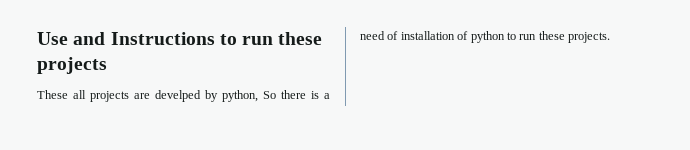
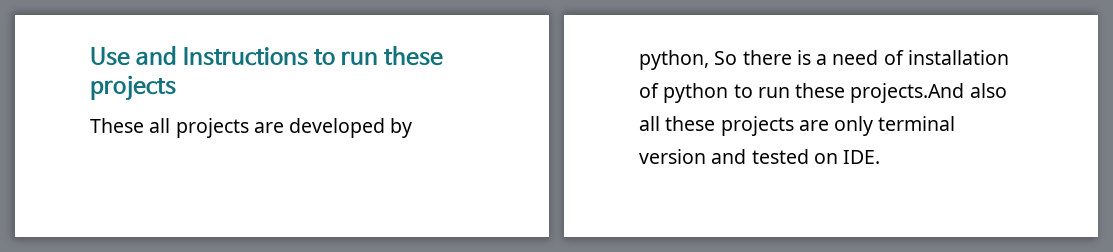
[155,90,201,102] develped -> [289,118,386,138] developed
[568,32,610,43] projects. -> [850,83,1007,103] [639,116,956,136] [639,149,881,164] projects.And also all these projects are only terminal version and tested on IDE.

